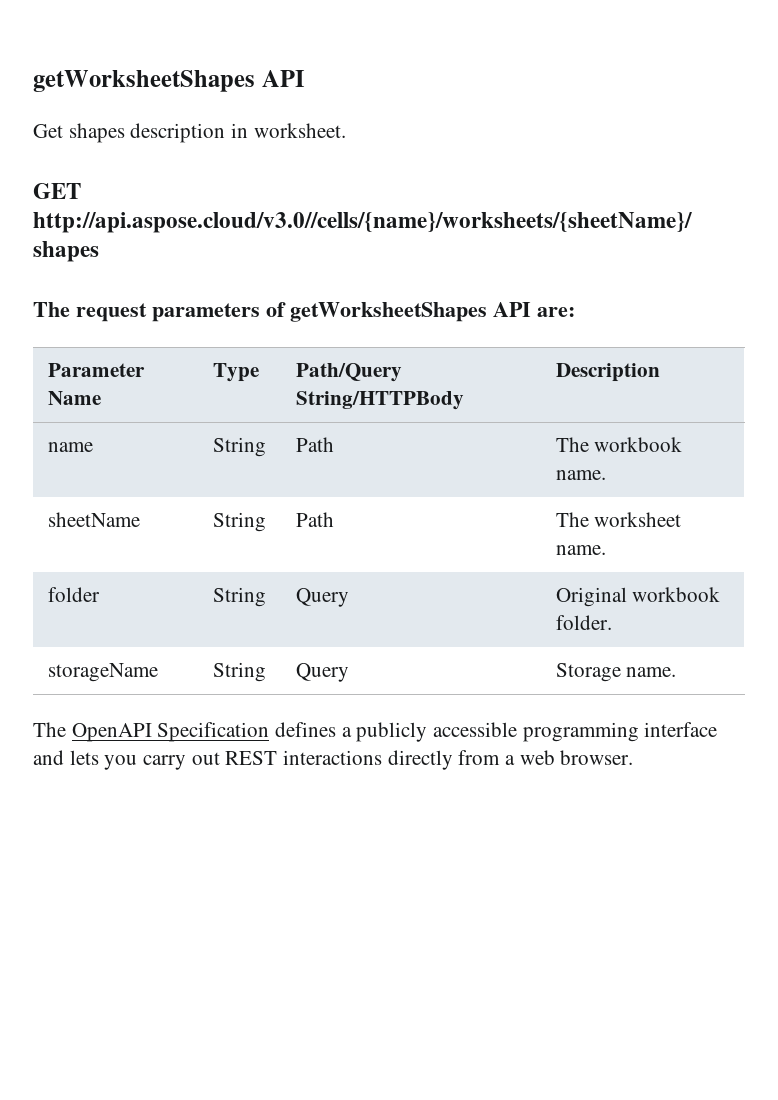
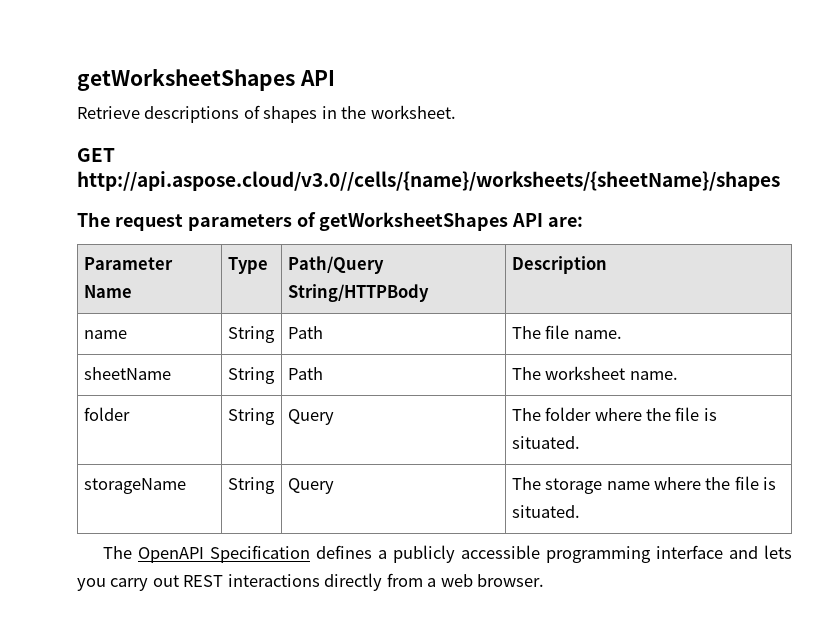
[33,123,249,143] Get shapes description in -> [77,105,367,123] Retrieve descriptions of shapes in the
[594,437,683,452] workbook -> [545,325,570,339] file
[555,587,721,607] [555,615,612,630] [47,663,158,682] [212,662,266,682] [295,663,349,682] [555,663,677,682] Original workbook folder. // storageName | String | Query | Storage name. -> [511,407,717,421] [511,436,580,449] [83,478,186,494] [227,477,275,494] [287,478,334,494] [511,476,777,494] [511,505,580,518] The folder where the file is situated. // storageName | String | Query | The storage name where the file is situated.

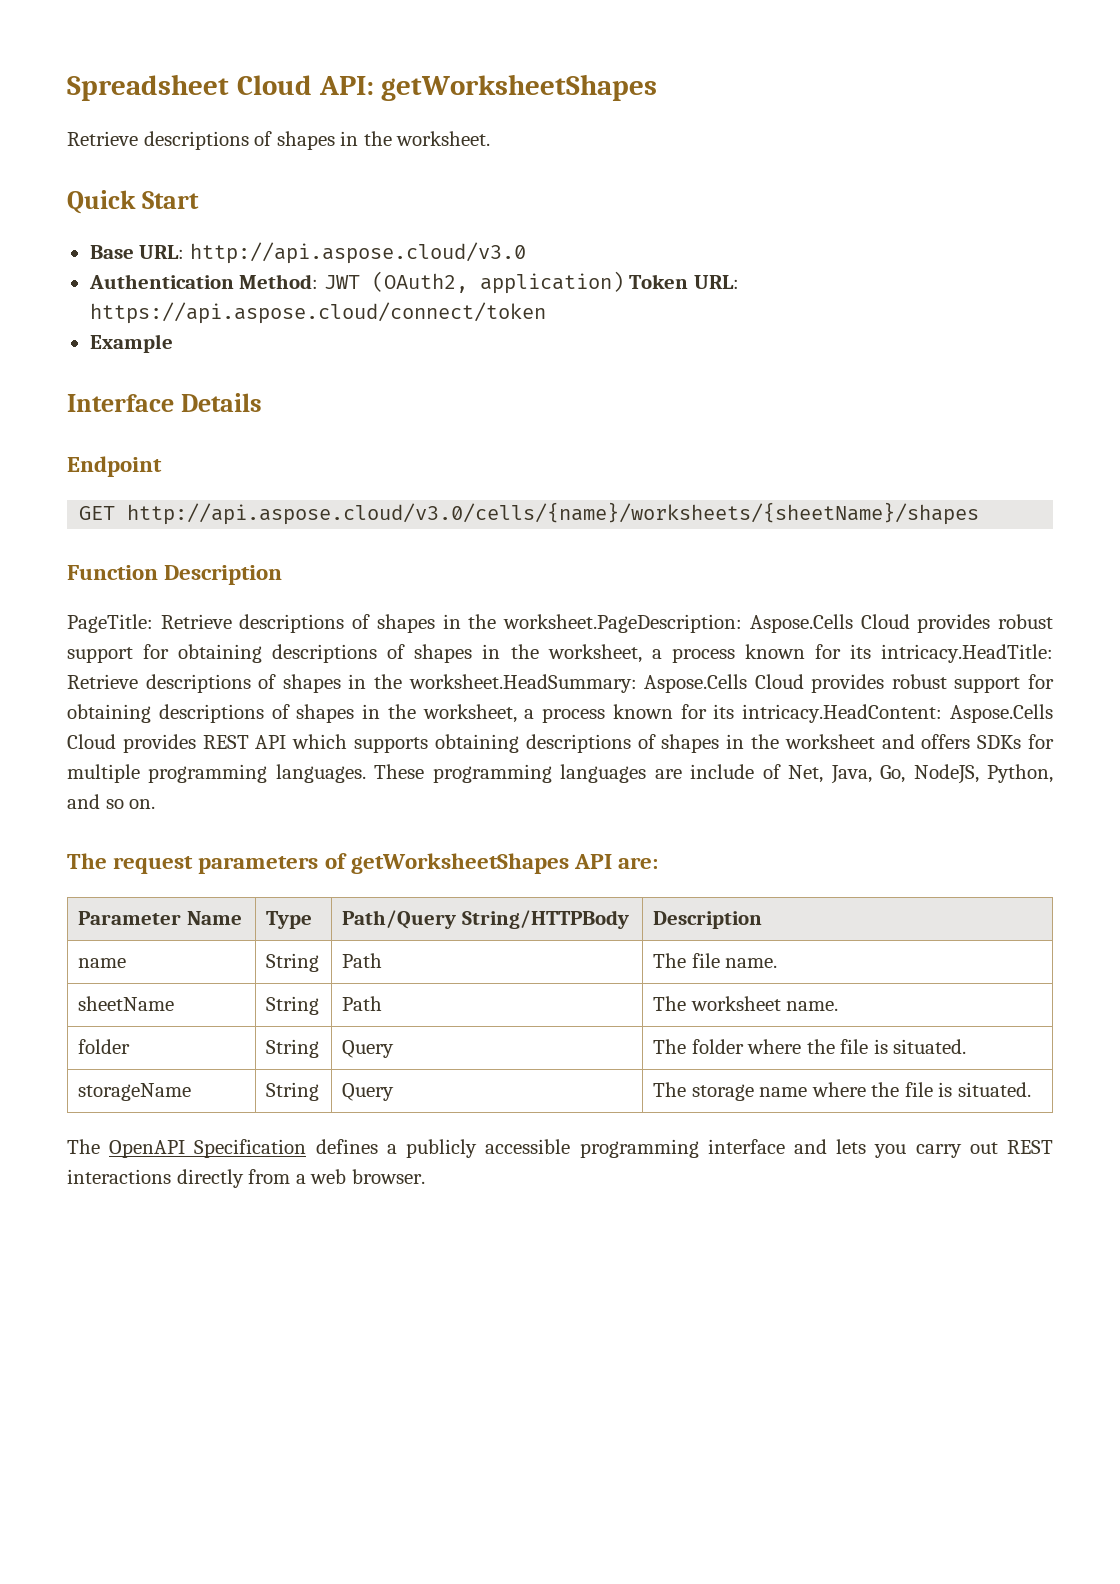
[77,69,335,91] getWorksheetShapes API -> [67,74,658,101] Spreadsheet Cloud API: getWorksheetShapes
[77,148,115,162] [77,171,780,191] GET http://api.aspose.cloud/v3.0//cells/{name}/worksheets/{sheetName}/shapes -> [67,190,199,214] [89,242,526,264] [88,271,739,294] [89,302,546,324] [89,334,173,353] [67,393,262,412] [67,456,162,477] [79,502,980,525] [67,565,283,585] [67,614,1054,633] [67,644,1053,663] [67,674,1055,693] [67,704,1054,723] [67,734,1054,753] [67,764,1053,784] [67,794,156,809] Quick Start // Base URL: http://api.aspose.cloud/v3.0 // Authentication Method: JWT (OAuth2, application) Token URL: https://api.aspose.cloud/connect/token // Example // Interface Details // Endpoint // GET http://api.aspose.cloud/v3.0/cells/{name}/worksheets/{sheetName}/shapes // Function Description // PageTitle: Retrieve descriptions of shapes in the worksheet.PageDescription: Aspose.Cells Cloud provides robust support for obtaining descriptions of shapes in the worksheet, a process known for its intricacy.HeadTitle: Retrieve descriptions of shapes in the worksheet.HeadSummary: Aspose.Cells Cloud provides robust support for obtaining descriptions of shapes in the worksheet, a process known for its intricacy.HeadContent: Aspose.Cells Cloud provides REST API which supports obtaining descriptions of shapes in the worksheet and offers SDKs for multiple programming languages. These programming languages are include of Net, Java, Go, NodeJS, Python, and so on.

